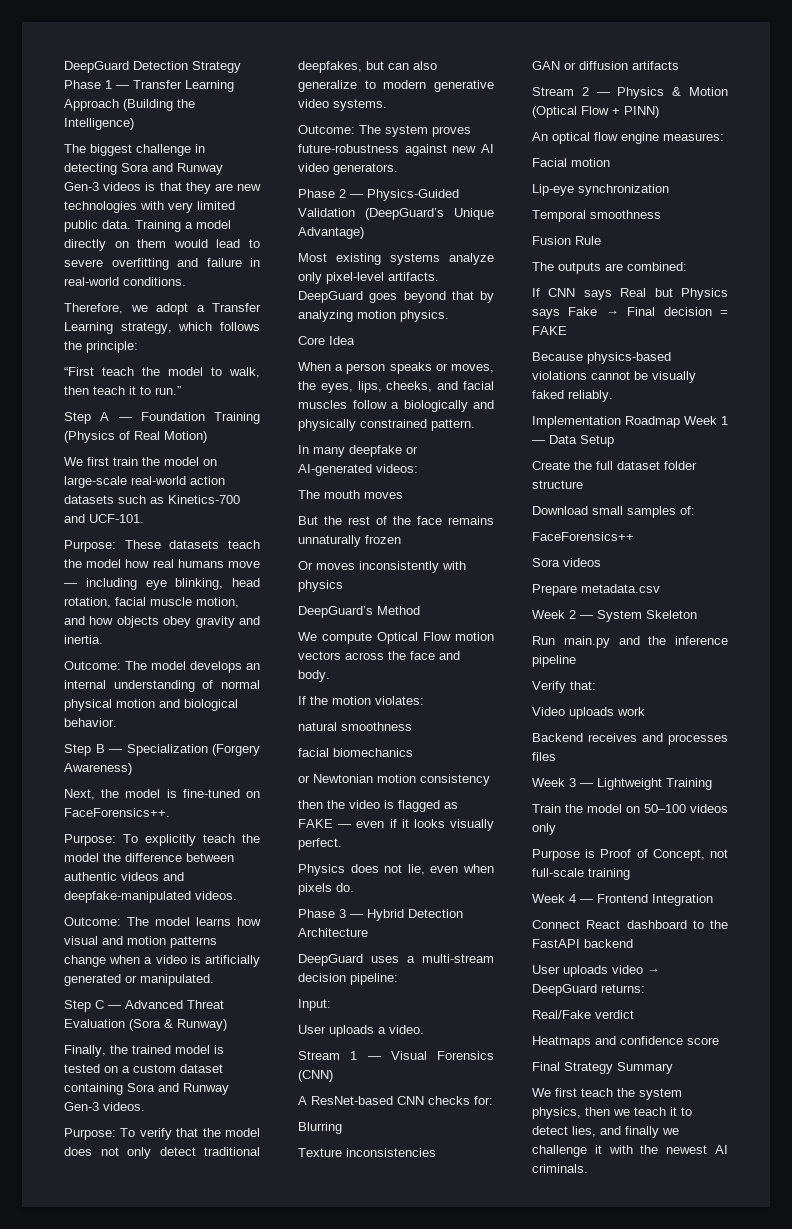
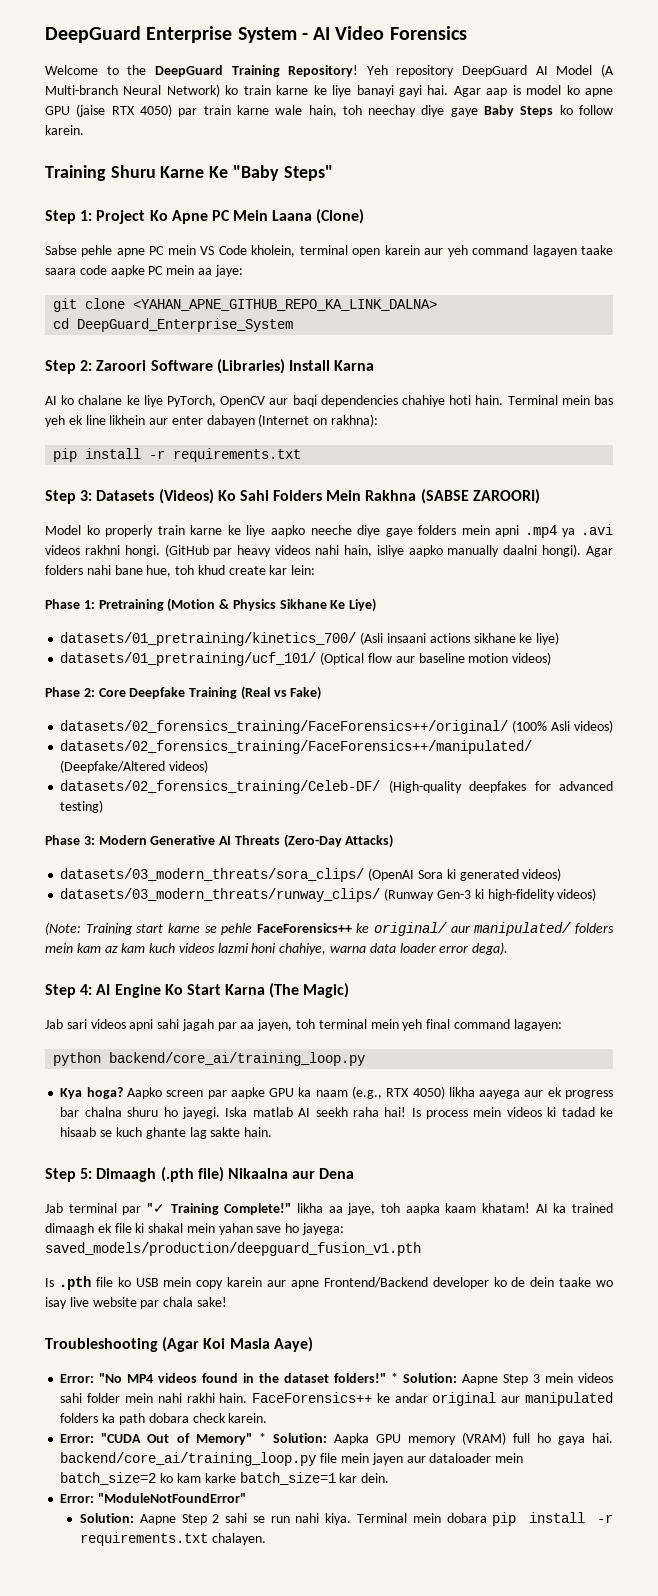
[64,61,241,73] [64,80,234,92] [64,99,195,111] [64,118,134,130] [64,144,205,156] [64,163,223,175] [64,182,261,194] [64,201,235,213] [64,220,231,232] [64,239,260,251] [64,258,260,270] [64,277,186,286] [64,303,261,315] [64,322,260,334] [64,341,138,353] [64,367,260,378] [64,386,181,395] [64,412,260,424] [64,431,207,443] [64,457,217,466] [64,476,225,488] [64,495,240,504] [64,514,144,523] [64,540,260,552] [64,559,260,568] [64,578,260,590] [64,597,239,608] [64,616,260,628] [64,635,103,644] [64,661,260,673] [64,680,260,692] [64,699,238,711] [64,718,117,727] [64,744,260,756] [64,763,132,775] [64,789,260,800] [64,808,170,817] [64,834,260,846] [64,853,234,862] [64,872,184,881] [64,891,237,903] [64,917,261,926] [64,936,217,948] [64,955,260,967] [64,974,214,986] [64,1000,224,1012] [64,1019,227,1031] [64,1045,224,1057] [64,1064,223,1073] [64,1083,229,1095] [64,1102,145,1111] [64,1128,260,1140] [64,1147,260,1159] [298,61,437,73] [298,80,494,92] [298,99,387,111] [298,125,471,137] [298,144,494,156] [298,163,398,175] [298,189,459,201] [298,208,494,220] [298,227,364,239] [298,253,494,265] [298,272,439,284] [298,291,494,303] [298,310,449,322] [298,336,355,345] [298,362,494,374] [298,381,494,393] [298,400,494,412] [298,419,475,431] [298,445,418,457] [298,464,418,476] [298,490,403,499] [298,516,494,525] [298,535,401,547] [298,561,466,573] [298,580,343,592] [298,606,420,618] [298,632,494,644] [298,651,460,660] [298,670,330,682] [298,696,424,705] [298,722,412,731] [298,748,413,757] [298,774,490,786] [298,800,458,812] [298,819,494,831] [298,838,342,850] [298,864,494,876] [298,883,354,895] [298,909,463,921] [298,928,368,937] [298,954,494,966] [298,973,398,985] [298,999,331,1011] [298,1025,424,1037] [298,1051,494,1060] [298,1070,333,1082] [298,1096,493,1105] [298,1122,342,1134] [298,1148,436,1157] [532,61,679,70] [532,87,728,99] [532,106,659,118] [532,132,724,144] [532,158,610,167] [532,184,669,196] [532,210,661,222] [532,236,601,245] [532,262,687,274] [532,288,728,300] [532,307,728,319] [532,326,567,335] [532,352,671,364] [532,371,696,383] [532,390,613,402] [532,416,728,428] [532,435,614,447] [532,461,697,470] [532,480,583,489] [532,506,695,518] [532,532,634,541] [532,558,601,567] [532,584,660,596] [532,610,697,622] [532,636,728,648] [532,655,576,667] [532,681,596,693] [532,707,645,719] [532,733,728,745] [532,752,556,761] [532,778,712,790] [532,804,728,813] [532,823,556,835] [532,849,728,861] [532,868,630,880] [532,894,713,906] [532,920,728,929] [532,939,633,948] [532,965,660,977] [532,984,645,996] [532,1010,634,1019] [532,1036,719,1048] [532,1062,673,1074] [532,1088,682,1100] [532,1107,692,1119] [532,1126,679,1138] [532,1145,728,1157] [532,1164,588,1173] DeepGuard Detection Strategy Phase 1 — Transfer Learning Approach (Building the Intelligence) // The biggest challenge in detecting Sora and Runway Gen-3 videos is that they are new technologies with very limited public data. Training a model directly on them would lead to severe overfitting and failure in real-world conditions. // Therefore, we adopt a Transfer Learning strategy, which follows the principle: // “First teach the model to walk, then teach it to run.” // Step A — Foundation Training (Physics of Real Motion) // We first train the model on large-scale real-world action datasets such as Kinetics-700 and UCF-101. // Purpose: These datasets teach the model how real humans move — including eye blinking, head rotation, facial muscle motion, and how objects obey gravity and inertia. // Outcome: The model develops an internal understanding of normal physical motion and biological behavior. // Step B — Specialization (Forgery Awareness) // Next, the model is fine-tuned on FaceForensics++. // Purpose: To explicitly teach the model the difference between authentic videos and deepfake-manipulated videos. // Outcome: The model learns how visual and motion patterns change when a video is artificially generated or manipulated. // Step C — Advanced Threat Evaluation (Sora & Runway) // Finally, the trained model is tested on a custom dataset containing Sora and Runway Gen-3 videos. // Purpose: To verify that the model does not only detect traditional deepfakes, but can also generalize to modern generative video systems. // Outcome: The system proves future-robustness against new AI video generators. // Phase 2 — Physics-Guided Validation (DeepGuard’s Unique Advantage) // Most existing systems analyze only pixel-level artifacts. DeepGuard goes beyond that by analyzing motion physics. // Core Idea // When a person speaks or moves, the eyes, lips, cheeks, and facial muscles follow a biologically and physically constrained pattern. // In many deepfake or AI-generated videos: // The mouth moves // But the rest of the face remains unnaturally frozen // Or moves inconsistently with physics // DeepGuard’s Method // We compute Optical Flow motion vectors across the face and body. // If the motion violates: // natural smoothness // facial biomechanics // or Newtonian motion consistency // then the video is flagged as FAKE — even if it looks visually perfect. // Physics does not lie, even when pixels do. // Phase 3 — Hybrid Detection Architecture // DeepGuard uses a multi-stream decision pipeline: // Input: // User uploads a video. // Stream 1 — Visual Forensics (CNN) // A ResNet-based CNN checks for: // Blurring // Texture inconsistencies // GAN or diffusion artifacts // Stream 2 — Physics & Motion (Optical Flow + PINN) // An optical flow engine measures: // Facial motion // Lip-eye synchronization // Temporal smoothness // Fusion Rule // The outputs are combined: // If CNN says Real but Physics says Fake → Final decision = FAKE // Because physics-based violations cannot be visually faked reliably. // Implementation Roadmap Week 1 — Data Setup // Create the full dataset folder structure // Download small samples of: // FaceForensics++ // Sora videos // Prepare metadata.csv // Week 2 — System Skeleton // Run main.py and the inference pipeline // Verify that: // Video uploads work // Backend receives and processes files // Week 3 — Lightweight Training // Train the model on 50–100 videos only // Purpose is Proof of Concept, not full-scale training // Week 4 — Frontend Integration // Connect React dashboard to the FastAPI backend // User uploads video → DeepGuard returns: // Real/Fake verdict // Heatmaps and confidence score // Final Strategy Summary // We first teach the system physics, then we teach it to detect lies, and finally we challenge it with the newest AI criminals. -> [45,26,467,43] [45,64,614,77] [45,84,613,97] [45,104,613,117] [45,125,84,135] [45,165,333,181] [45,209,365,224] [45,245,613,257] [45,265,243,277] [53,298,438,312] [53,318,294,332] [45,359,375,374] [45,395,613,407] [45,414,379,427] [53,448,302,462] [45,489,540,504] [45,524,613,538] [45,544,613,557] [45,565,316,577] [45,598,377,612] [60,632,560,646] [60,652,552,666] [45,686,322,700] [60,720,613,734] [60,740,533,754] [60,760,209,773] [60,780,613,794] [60,800,104,813] [45,834,394,848] [60,868,562,882] [60,888,597,902] [45,922,614,936] [45,942,509,955] [45,983,350,998] [45,1019,562,1031] [53,1052,366,1066] [60,1086,614,1099] [60,1107,613,1119] [60,1127,273,1139] [45,1167,355,1182] [45,1203,614,1215] [45,1223,345,1235] [45,1242,421,1256] [45,1276,613,1290] [45,1297,227,1309] [45,1337,313,1352] [60,1373,614,1385] [60,1392,613,1406] [60,1413,268,1425] [60,1432,613,1445] [60,1452,524,1466] [60,1472,390,1485] [60,1493,247,1503] [79,1512,613,1526] [79,1532,266,1546] DeepGuard Enterprise System - AI Video Forensics // Welcome to the DeepGuard Training Repository! Yeh repository DeepGuard AI Model (A Multi-branch Neural Network) ko train karne ke liye banayi gayi hai. Agar aap is model ko apne GPU (jaise RTX 4050) par train karne wale hain, toh neechay diye gaye Baby Steps ko follow karein. // Training Shuru Karne Ke "Baby Steps" // Step 1: Project Ko Apne PC Mein Laana (Clone) // Sabse pehle apne PC mein VS Code kholein, terminal open karein aur yeh command lagayen taake saara code aapke PC mein aa jaye: // git clone <YAHAN_APNE_GITHUB_REPO_KA_LINK_DALNA> // cd DeepGuard_Enterprise_System // Step 2: Zaroori Software (Libraries) Install Karna // AI ko chalane ke liye PyTorch, OpenCV aur baqi dependencies chahiye hoti hain. Terminal mein bas yeh ek line likhein aur enter dabayen (Internet on rakhna): // pip install -r requirements.txt // Step 3: Datasets (Videos) Ko Sahi Folders Mein Rakhna (SABSE ZAROORI) // Model ko properly train karne ke liye aapko neeche diye gaye folders mein apni .mp4 ya .avi videos rakhni hongi. (GitHub par heavy videos nahi hain, isliye aapko manually daalni hongi). Agar folders nahi bane hue, toh khud create kar lein: // Phase 1: Pretraining (Motion & Physics Sikhane Ke Liye) // datasets/01_pretraining/kinetics_700/ (Asli insaani actions sikhane ke liye) // datasets/01_pretraining/ucf_101/ (Optical flow aur baseline motion videos) // Phase 2: Core Deepfake Training (Real vs Fake) // datasets/02_forensics_training/FaceForensics++/original/ (100% Asli videos) // datasets/02_forensics_training/FaceForensics++/manipulated/ (Deepfake/Altered videos) // datasets/02_forensics_training/Celeb-DF/ (High-quality deepfakes for advanced testing) // Phase 3: Modern Generative AI Threats (Zero-Day Attacks) // datasets/03_modern_threats/sora_clips/ (OpenAI Sora ki generated videos) // datasets/03_modern_threats/runway_clips/ (Runway Gen-3 ki high-fidelity videos) // (Note: Training start karne se pehle FaceForensics++ ke original/ aur manipulated/ folders mein kam az kam kuch videos lazmi honi chahiye, warna data loader error dega). // Step 4: AI Engine Ko Start Karna (The Magic) // Jab sari videos apni sahi jagah par aa jayen, toh terminal mein yeh final command lagayen: // python backend/core_ai/training_loop.py // Kya hoga? Aapko screen par aapke GPU ka naam (e.g., RTX 4050) likha aayega aur ek progress bar chalna shuru ho jayegi. Iska matlab AI seekh raha hai! Is process mein videos ki tadad ke hisaab se kuch ghante lag sakte hain. // Step 5: Dimaagh (.pth file) Nikaalna aur Dena // Jab terminal par "✓ Training Complete!" likha aa jaye, toh aapka kaam khatam! AI ka trained dimaagh ek file ki shakal mein yahan save ho jayega: saved_models/production/deepguard_fusion_v1.pth // Is .pth file ko USB mein copy karein aur apne Frontend/Backend developer ko de dein taake wo isay live website par chala sake! // Troubleshooting (Agar Koi Masla Aaye) // Error: "No MP4 videos found in the dataset folders!" * Solution: Aapne Step 3 mein videos sahi folder mein nahi rakhi hain. FaceForensics++ ke andar original aur manipulated folders ka path dobara check karein. // Error: "CUDA Out of Memory" * Solution: Aapka GPU memory (VRAM) full ho gaya hai. backend/core_ai/training_loop.py file mein jayen aur dataloader mein batch_size=2 ko kam karke batch_size=1 kar dein. // Error: "ModuleNotFoundError" // Solution: Aapne Step 2 sahi se run nahi kiya. Terminal mein dobara pip install -r requirements.txt chalayen.

